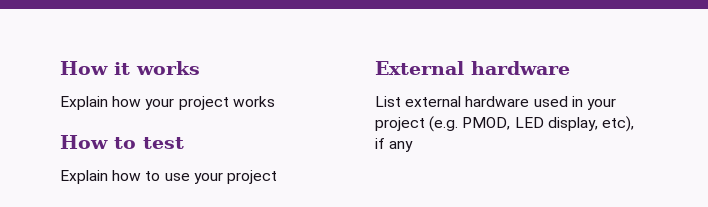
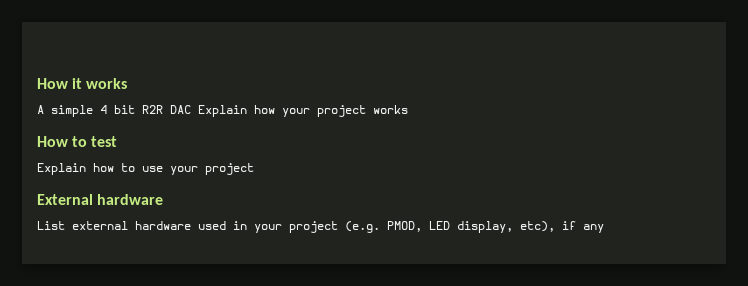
(200, 68) none -> [37,105,191,117] A simple 4 bit R2R DAC

